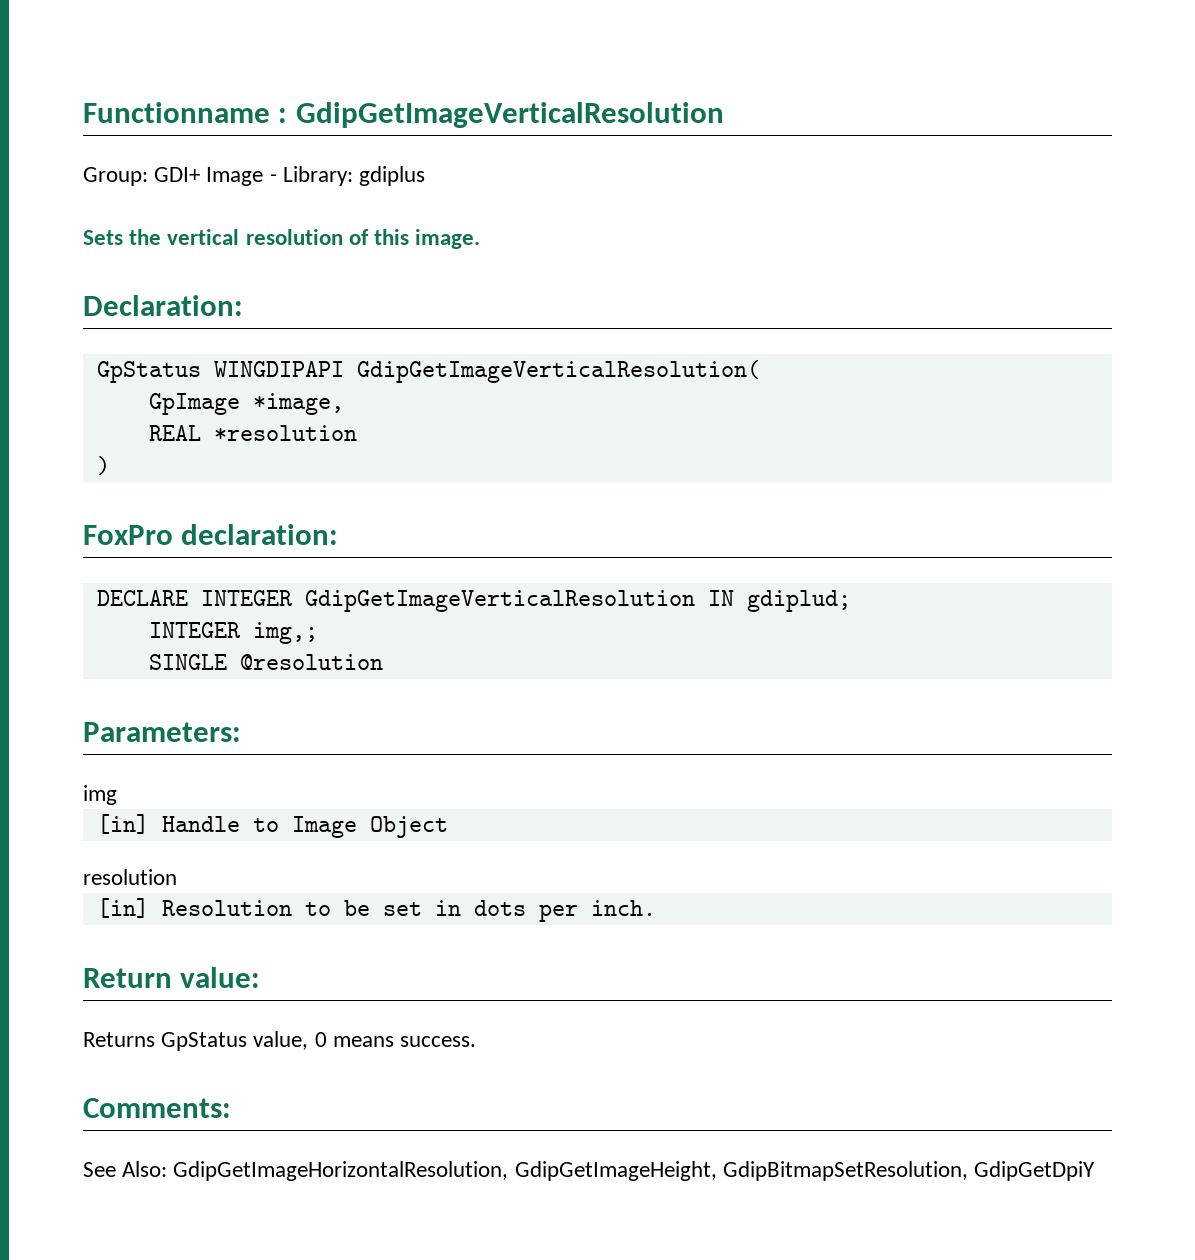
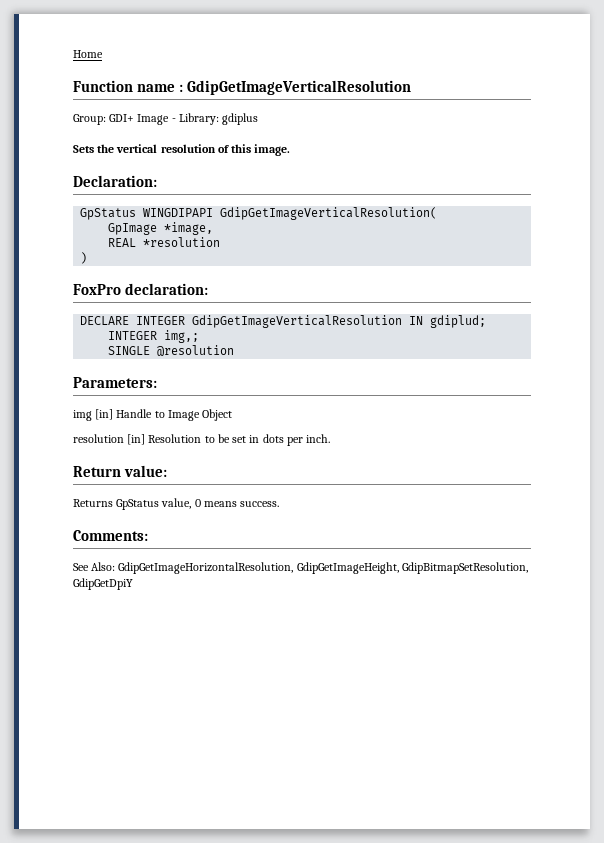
[83,102,270,123] Functionname -> [73,50,103,58] [73,80,176,92] Home // Function name
(117, 795) // -> (92, 415) none
(177, 877) // -> (124, 438) none

